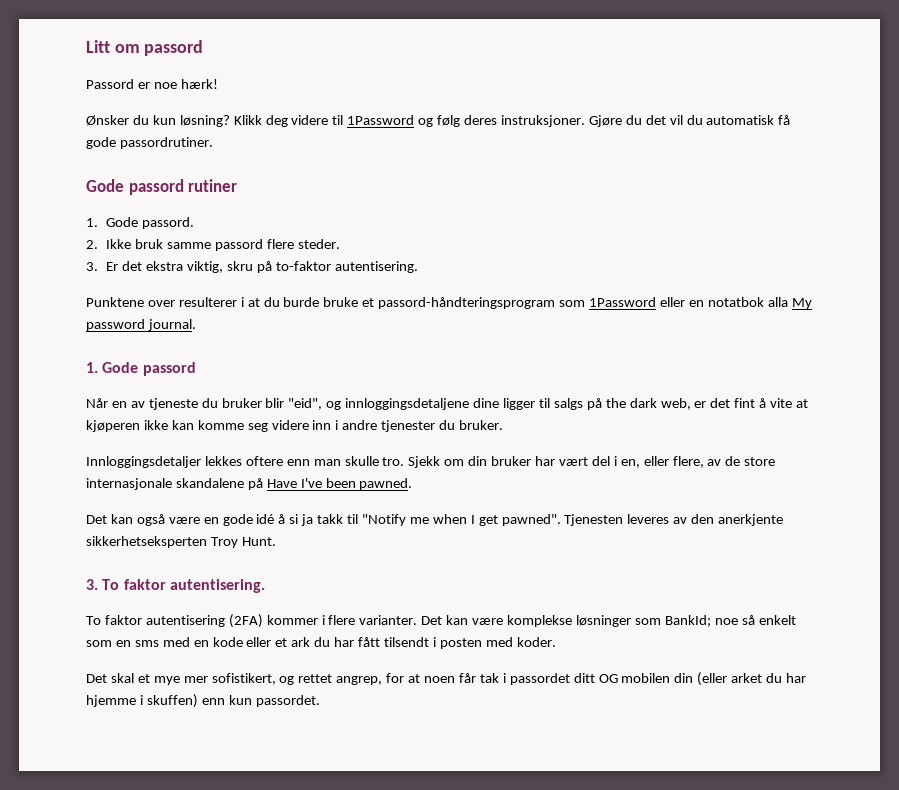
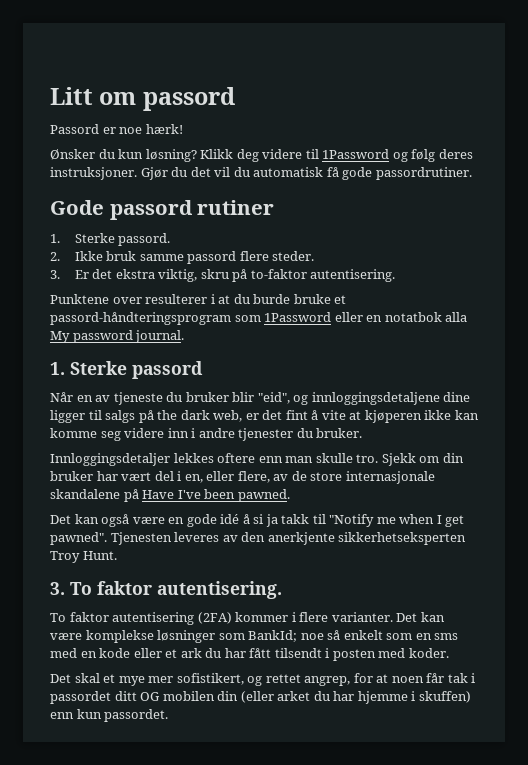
[588,115,622,127] Gjøre -> [140,167,168,180] Gjør
[106,217,139,227] Gode -> [74,233,115,243] Sterke
[102,362,139,373] Gode -> [70,361,127,375] Sterke

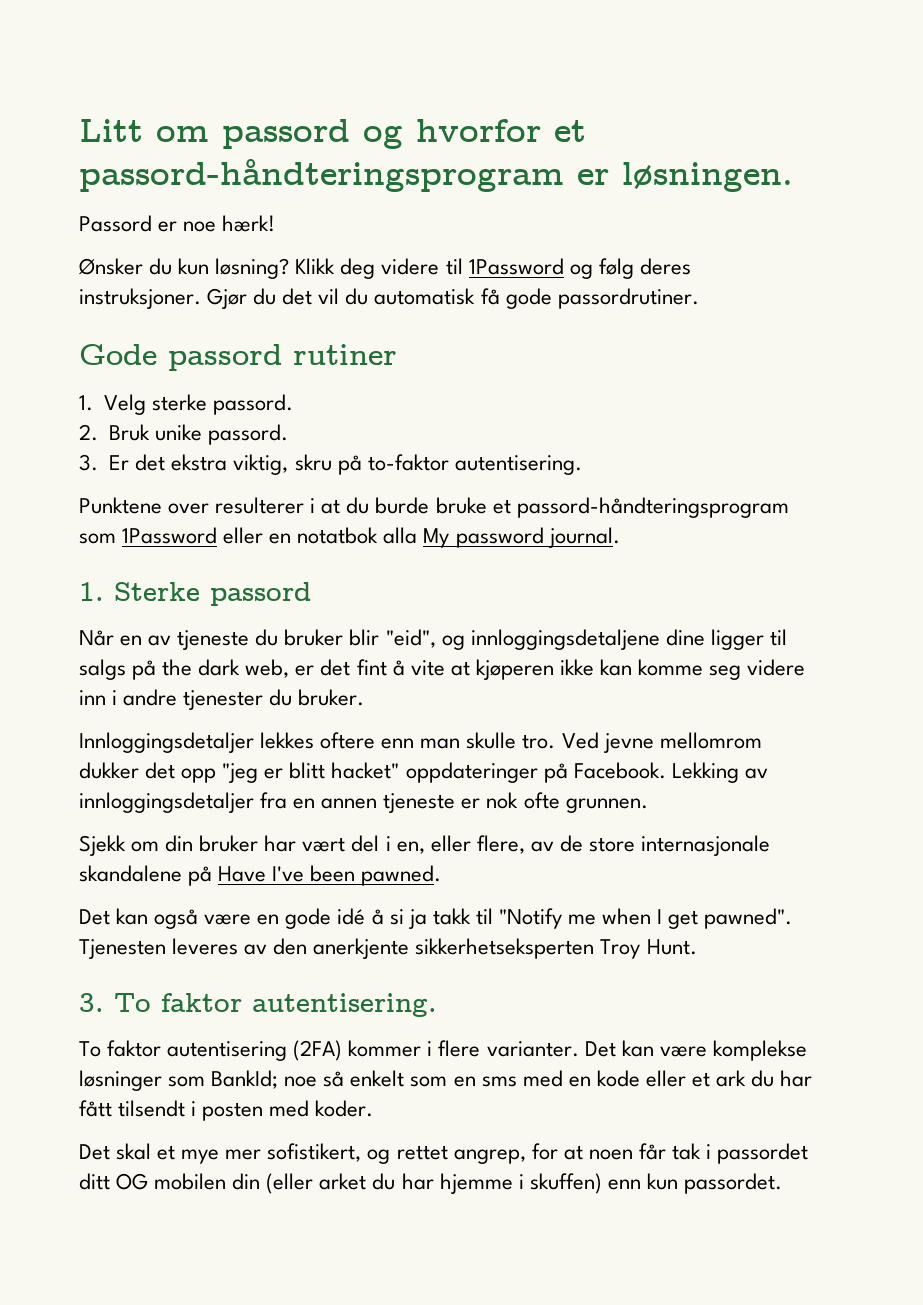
(235, 99) none -> [363,119,586,149] [79,159,793,192] og hvorfor et passord-håndteringsprogram er løsningen.
[74,233,115,243] Sterke -> [104,394,208,415] Velg sterke
[74,251,315,264] Ikke bruk samme passord flere steder. -> [109,424,289,445] Bruk unike passord.
(379, 458) none -> [561,732,762,753] [79,762,768,783] [79,792,648,813] Ved jevne mellomrom dukker det opp "jeg er blitt hacket" oppdateringer på Facebook. Lekking av innloggingsdetaljer fra en annen tjeneste er nok ofte grunnen. //

